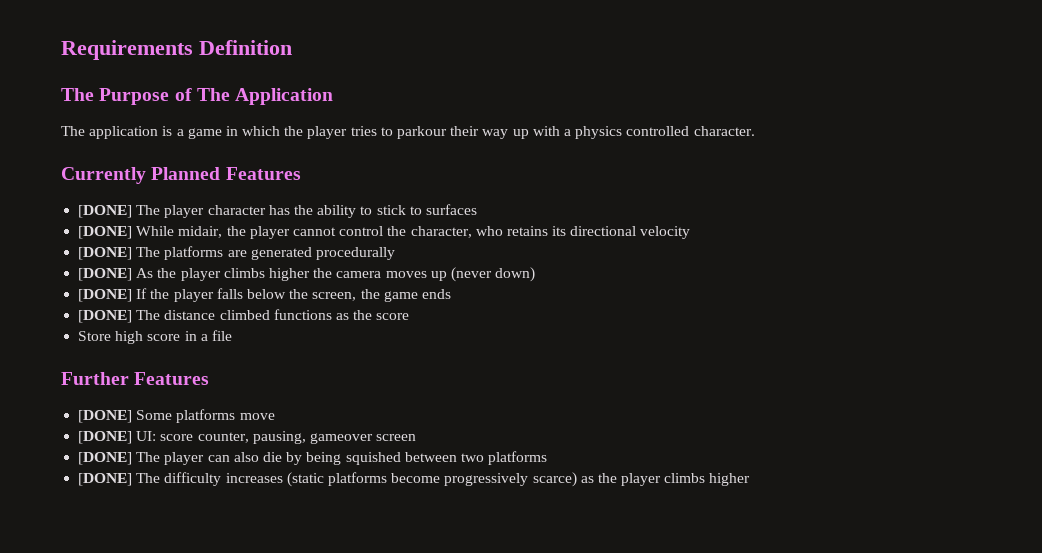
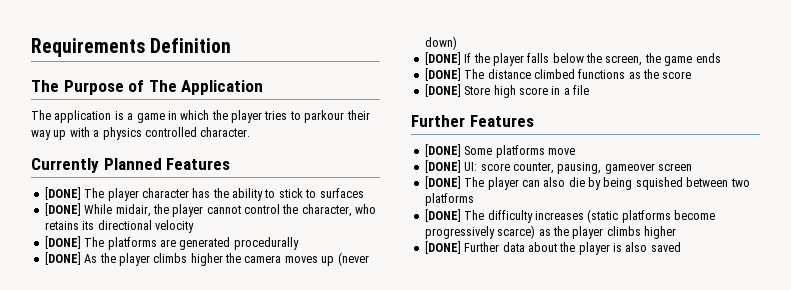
(410, 316) none -> [424,84,461,97] [DONE]
(751, 479) none -> [424,241,681,255] // [DONE] Further data about the player is also saved

